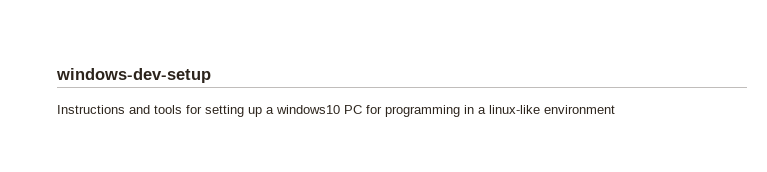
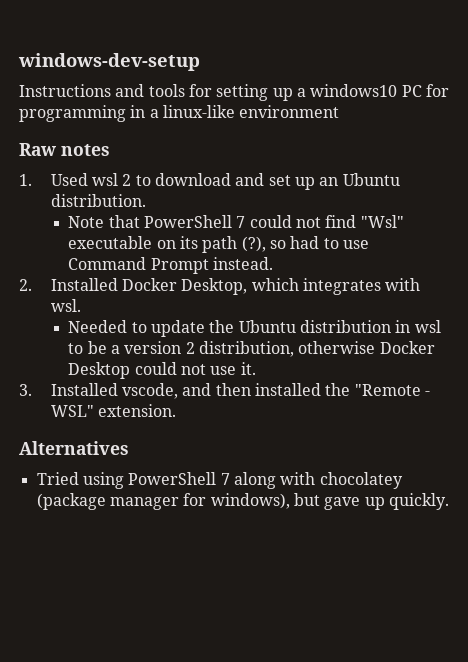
(615, 109) none -> [19,143,110,156] [19,173,400,190] [50,194,146,207] [68,215,404,228] [68,236,369,253] [68,257,274,274] [19,278,421,295] [50,299,81,312] [68,320,441,337] [68,341,435,357] [68,362,256,379] [19,383,431,399] [50,404,177,417] [19,441,129,455] [36,472,403,489] [36,493,449,510] // Raw notes // 1. Used wsl 2 to download and set up an Ubuntu distribution. // Note that PowerShell 7 could not find "Wsl" executable on its path (?), so had to use Command Prompt instead. // 2. Installed Docker Desktop, which integrates with wsl. // Needed to update the Ubuntu distribution in wsl to be a version 2 distribution, otherwise Docker Desktop could not use it. // 3. Installed vscode, and then installed the "Remote - WSL" extension. // Alternatives // Tried using PowerShell 7 along with chocolatey (package manager for windows), but gave up quickly.

